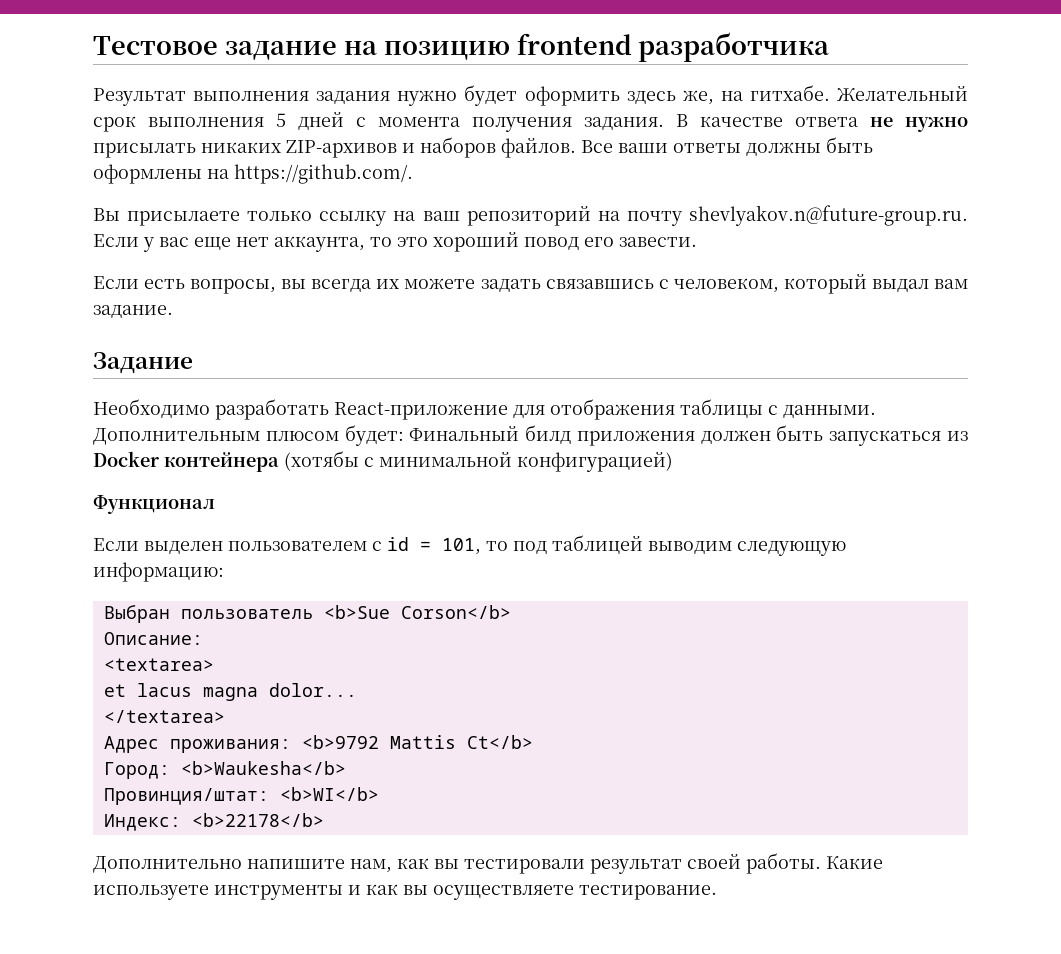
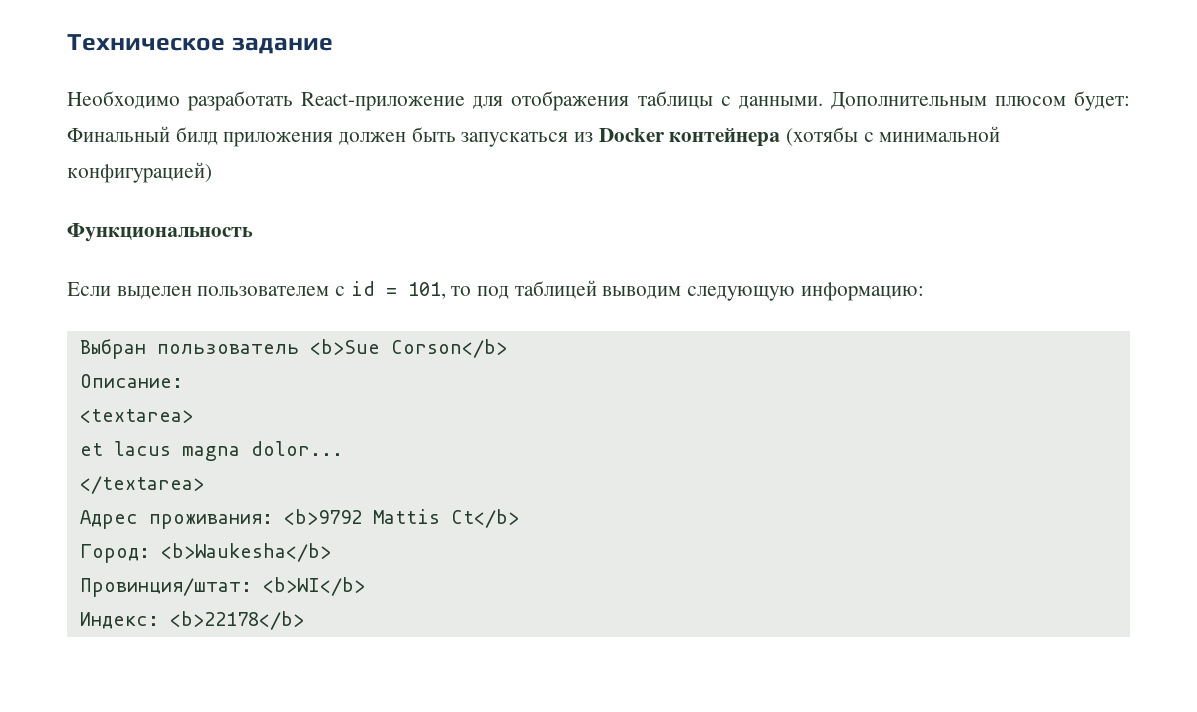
[93,36,218,55] Тестовое -> [67,34,225,51] Техническое
[343,32,830,62] [93,85,969,106] [93,112,968,132] [93,137,873,158] [93,164,413,184] [93,205,968,226] [93,232,697,252] [93,274,969,294] [93,305,173,318] [93,352,193,374] на позицию frontend разработчика // Результат выполнения задания нужно будет оформить здесь же, на гитхабе. Желательный срок выполнения 5 дней с момента получения задания. В качестве ответа не нужно присылать никаких ZIP-архивов и наборов файлов. Все ваши ответы должны быть оформлены на https://github.com/. // Вы присылаете только ссылку на ваш репозиторий на почту shevlyakov.n@future-group.ru. Если у вас еще нет аккаунта, то это хороший повод его завести. // Если есть вопросы, вы всегда их можете задать связавшись с человеком, который выдал вам задание. // Задание -> (333, 45) none
[93,495,215,514] Функционал -> [67,223,253,242] Функциональность
[93,853,883,874] [93,884,717,900] // Дополнительно напишите нам, как вы тестировали результат своей работы. Какие используете инструменты и как вы осуществляете тестирование. -> (304, 620) none

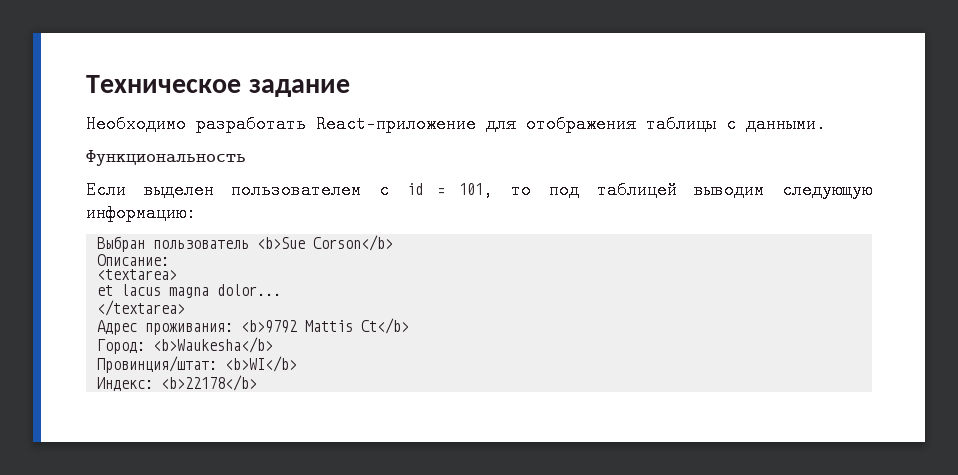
[830,91,1130,111] [67,126,1001,147] [67,162,212,183] Дополнительным плюсом будет: Финальный билд приложения должен быть запускаться из Docker контейнера (хотябы с минимальной конфигурацией) -> (826, 124) none

